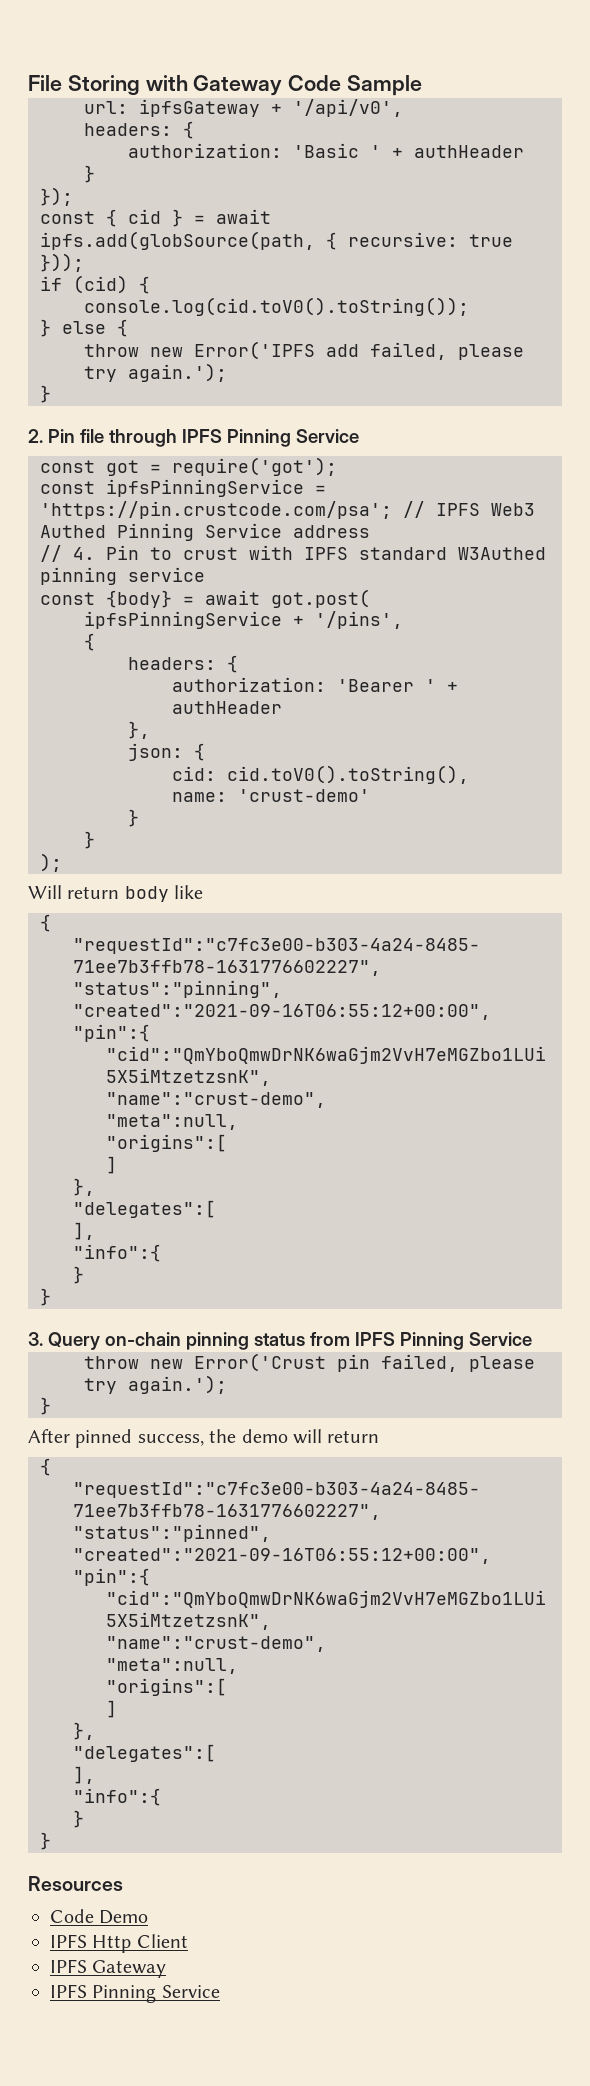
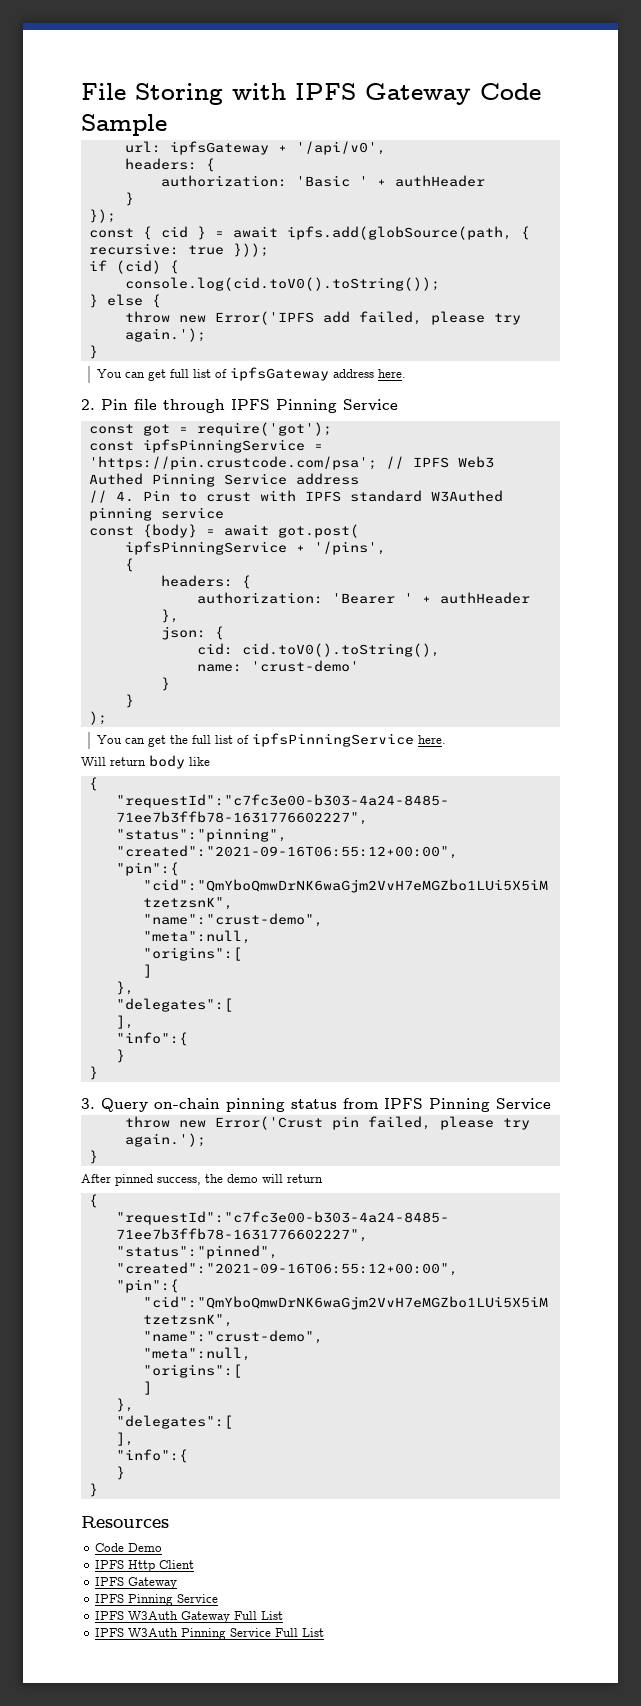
(188, 83) none -> [295,83,356,100] IPFS
(51, 394) none -> [97,367,407,381] // You can get full list of ipfsGateway address here.
(62, 862) none -> [97,733,447,747] // You can get the full list of ipfsPinningService here.
(220, 1991) none -> [95,1611,284,1623] [95,1628,325,1640] // IPFS W3Auth Gateway Full List // IPFS W3Auth Pinning Service Full List

